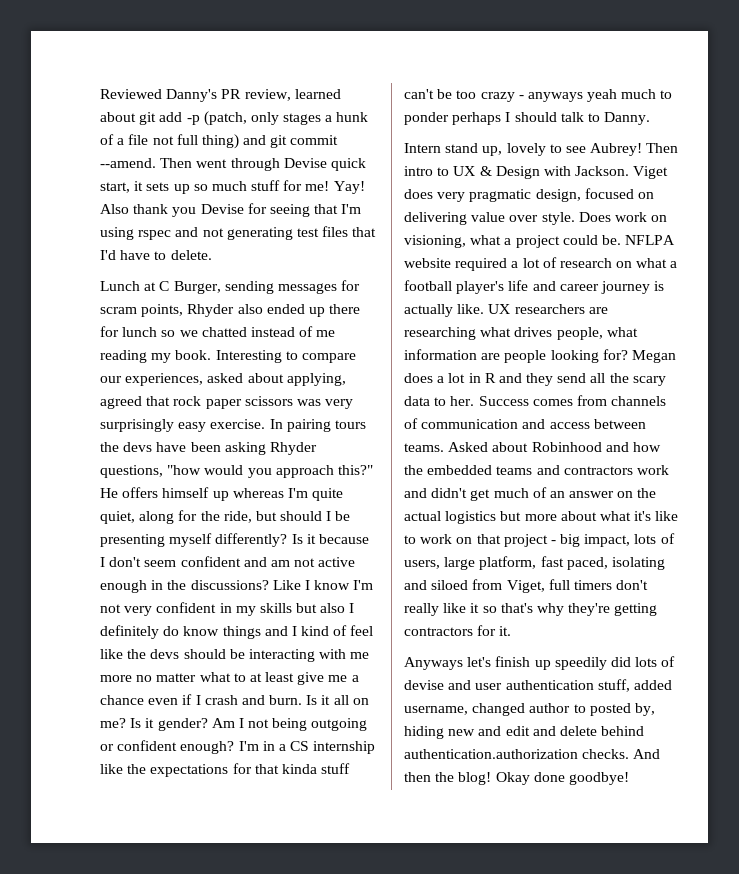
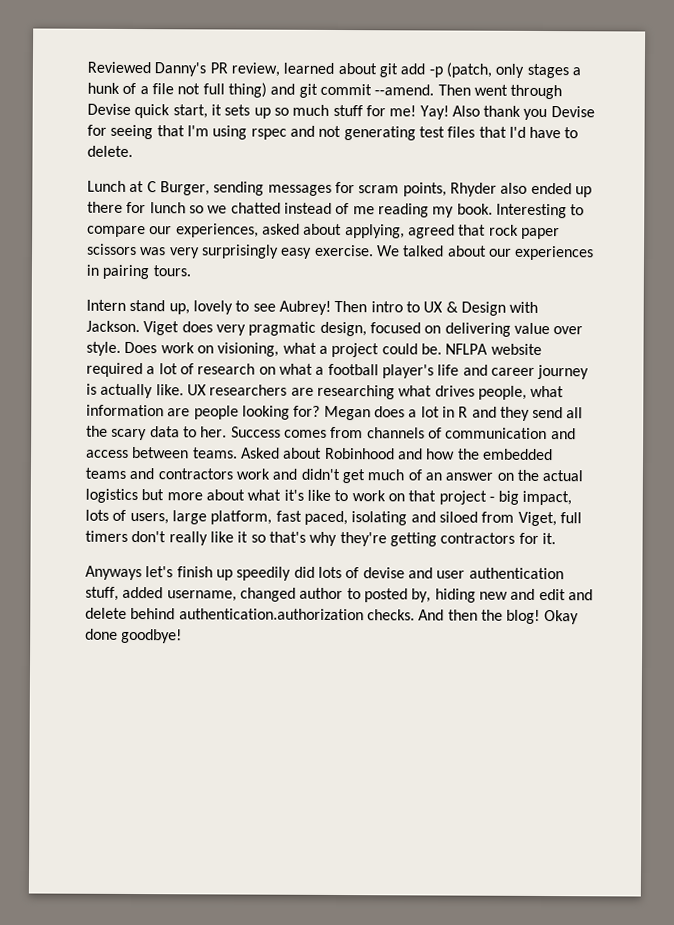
[269,419,366,432] [100,442,317,455] [100,465,373,478] [100,487,344,501] [100,510,351,524] [100,533,369,547] [100,556,356,567] [100,580,374,593] [100,602,355,616] [100,625,374,639] [100,649,370,662] [100,672,359,685] [100,694,369,705] [100,718,368,731] [100,740,376,754] [100,763,351,777] [404,89,673,102] [404,112,651,125] In pairing tours the devs have been asking Rhyder questions, "how would you approach this?" He offers himself up whereas I'm quite quiet, along for the ride, but should I be presenting myself differently? Is it because I don't seem confident and am not active enough in the discussions? Like I know I'm not very confident in my skills but also I definitely do know things and I kind of feel like the devs should be interacting with me more no matter what to at least give me a chance even if I crash and burn. Is it all on me? Is it gender? Am I not being outgoing or confident enough? I'm in a CS internship like the expectations for that kinda stuff can't be too crazy - anyways yeah much to ponder perhaps I should talk to Danny. -> [376,245,595,261] [86,264,191,280] We talked about our experiences in pairing tours.

